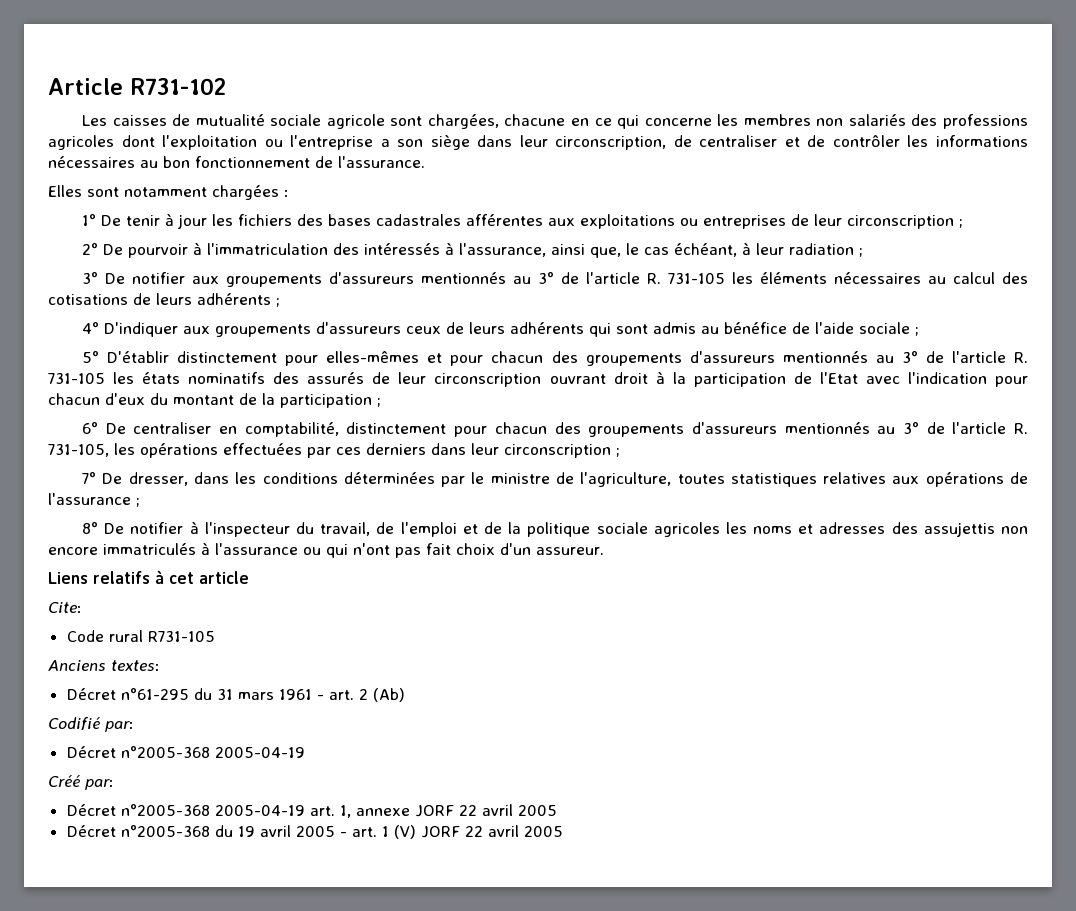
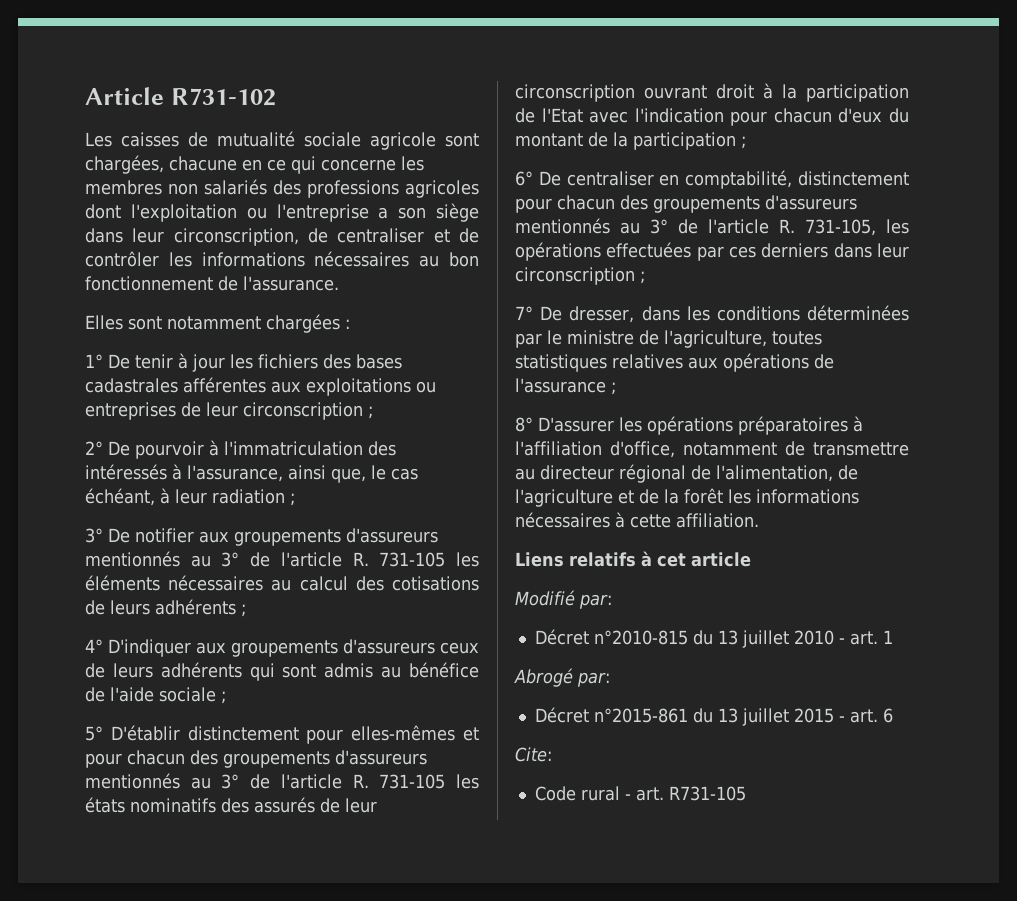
[104,521,1028,537] [48,542,604,558] De notifier à l'inspecteur du travail, de l'emploi et de la politique sociale agricoles les noms et adresses des assujettis non encore immatriculés à l'assurance ou qui n'ont pas fait choix d'un assureur. -> [538,416,863,435] [515,441,909,458] [515,464,858,483] [515,488,859,507] [515,512,759,528] D'assurer les opérations préparatoires à l'affiliation d'office, notamment de transmettre au directeur régional de l'alimentation, de l'agriculture et de la forêt les informations nécessaires à cette affiliation.
[48,602,82,613] [66,630,215,642] [48,660,160,671] [66,688,405,702] [48,717,134,732] [66,746,305,758] [48,775,114,790] [66,804,557,818] [66,825,563,839] Cite: // Code rural R731-105 // Anciens textes: // Décret n°61-295 du 31 mars 1961 - art. 2 (Ab) // Codifié par: // Décret n°2005-368 2005-04-19 // Créé par: // Décret n°2005-368 2005-04-19 art. 1, annexe JORF 22 avril 2005 // Décret n°2005-368 du 19 avril 2005 - art. 1 (V) JORF 22 avril 2005 -> [515,590,612,609] [534,629,893,648] [514,668,610,687] [534,707,893,726] [515,747,552,762] [534,786,746,801] Modifié par: // Décret n°2010-815 du 13 juillet 2010 - art. 1 // Abrogé par: // Décret n°2015-861 du 13 juillet 2015 - art. 6 // Cite: // Code rural - art. R731-105

